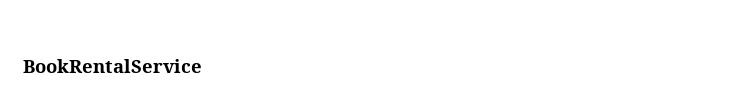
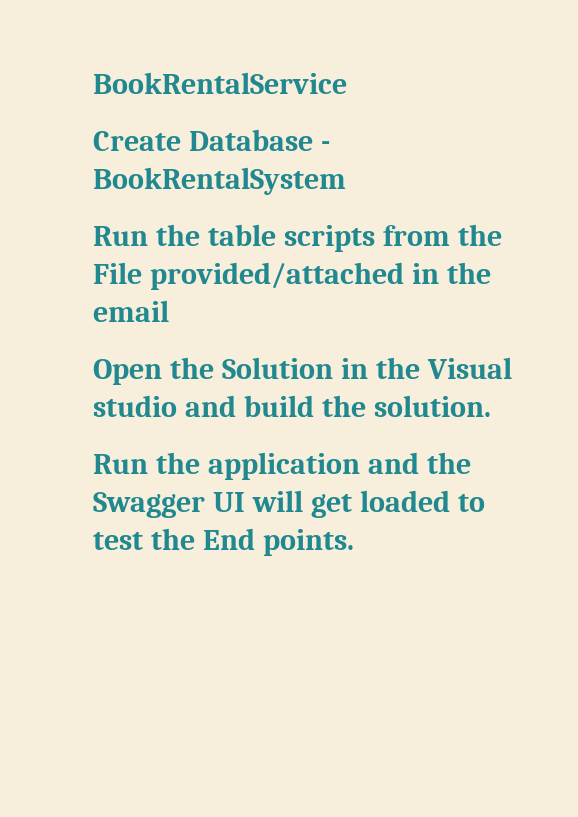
(202, 66) none -> [93,129,330,151] [93,167,346,195] [93,224,502,252] [93,262,491,290] [93,300,169,322] [93,357,512,385] [93,395,491,417] [93,452,471,480] [93,490,485,518] [93,528,354,556] // Create Database - BookRentalSystem // Run the table scripts from the File provided/attached in the email // Open the Solution in the Visual studio and build the solution. // Run the application and the Swagger UI will get loaded to test the End points.

